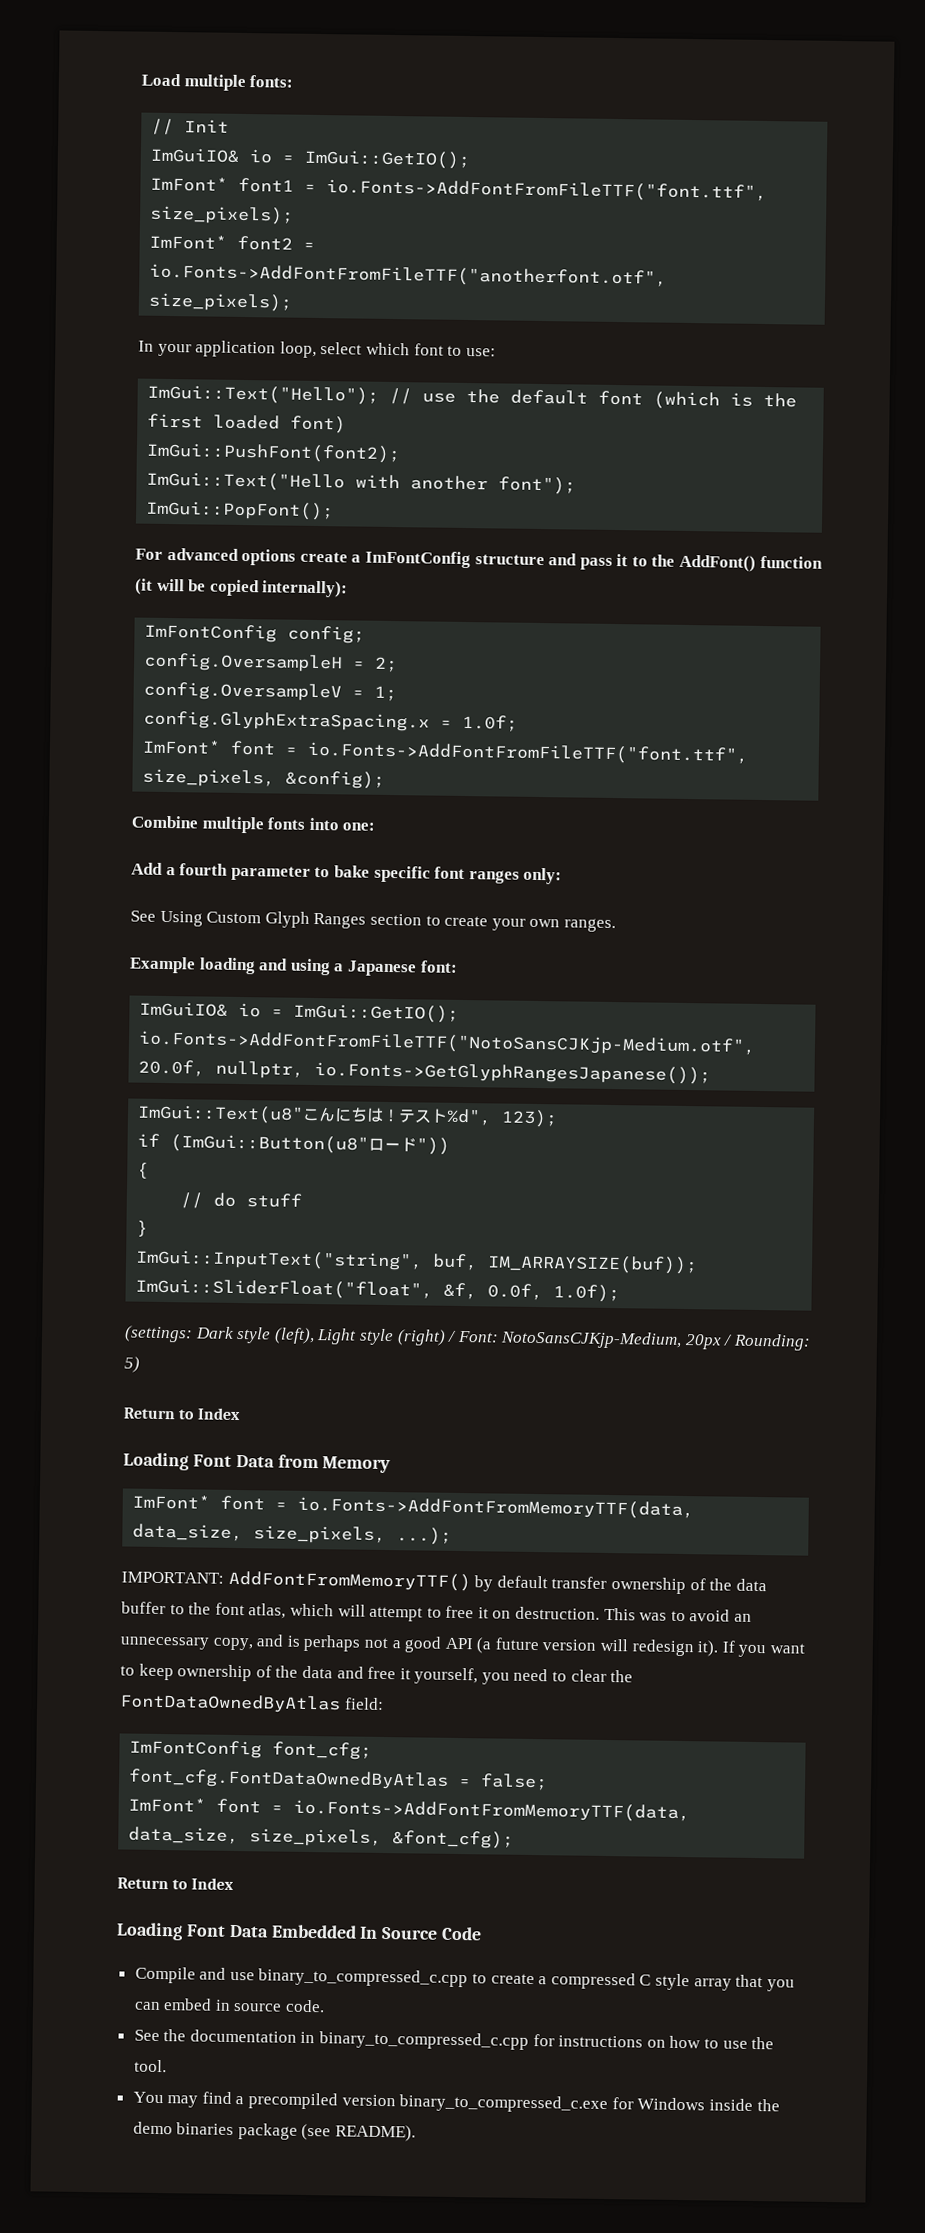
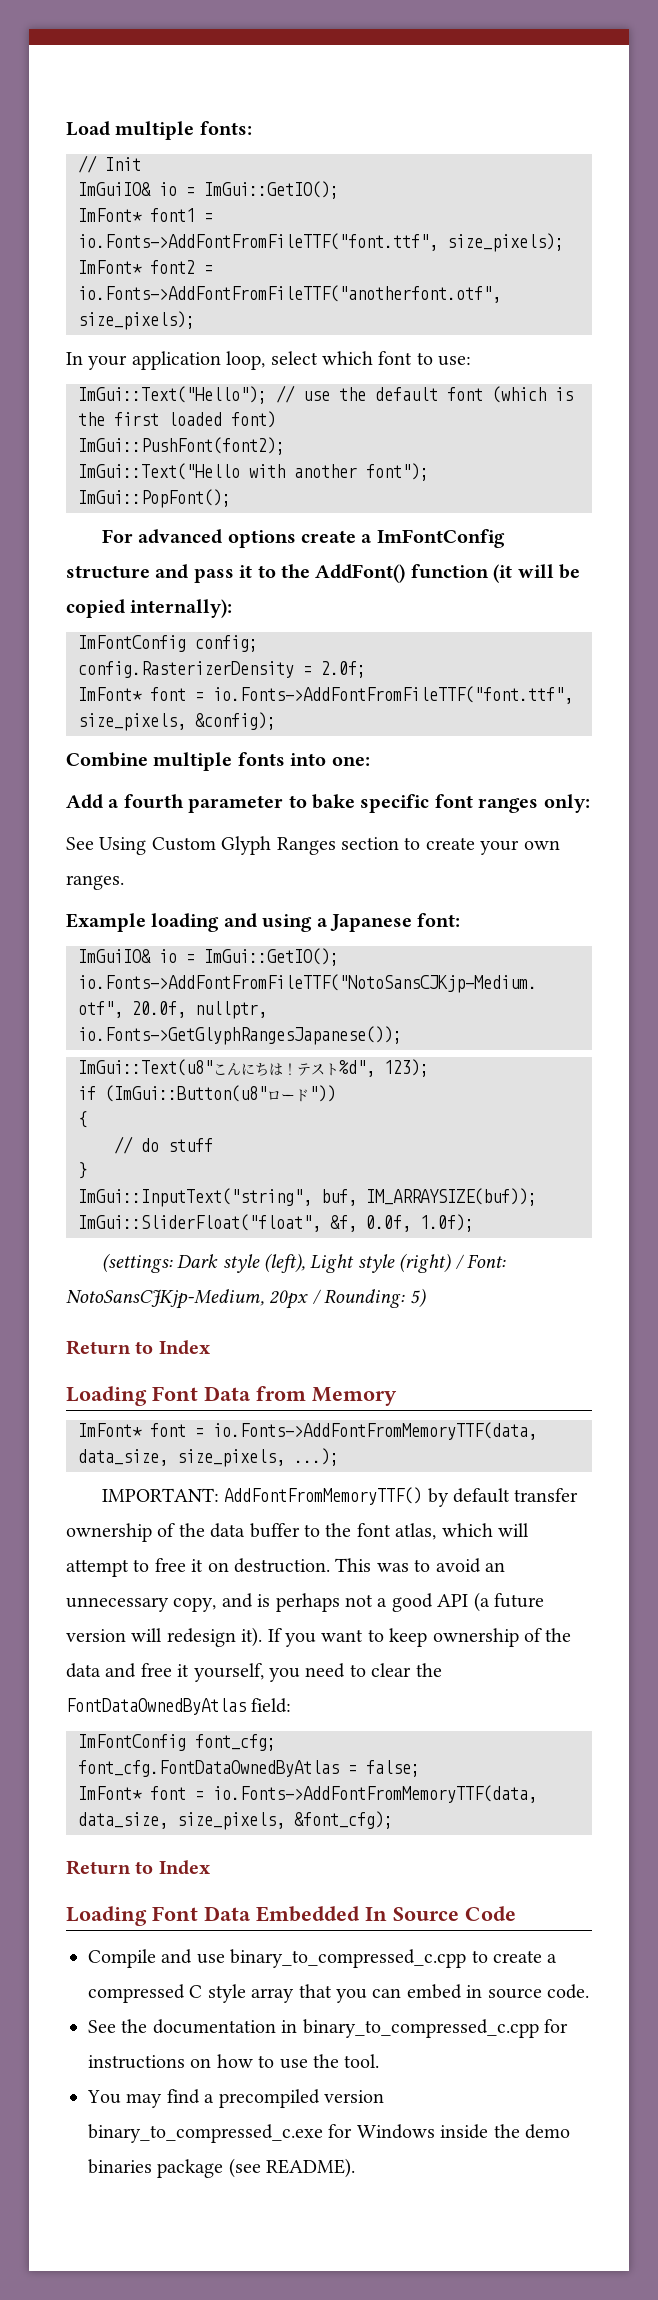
[143,652,399,673] [143,681,398,702] [143,710,519,732] config.OversampleH = 2; // config.OversampleV = 1; // config.GlyphExtraSpacing.x = 1.0f; -> [78,661,366,678] config.RasterizerDensity = 2.0f;

